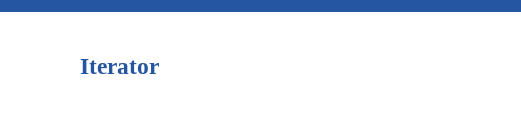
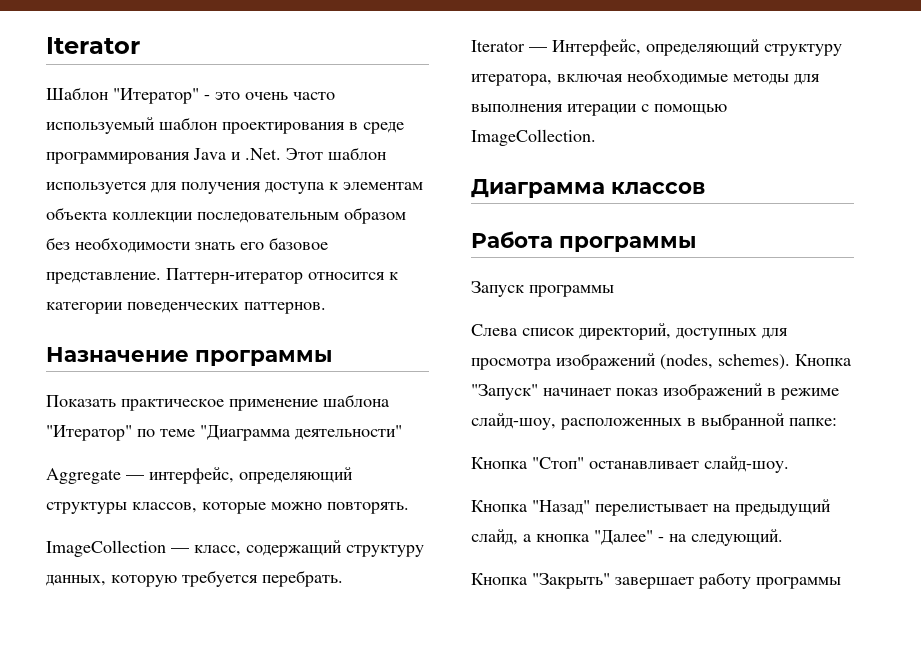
[80,59,159,74] Iterator -> [46,37,140,54] [46,87,335,104] [46,117,404,134] [46,147,387,164] [46,182,423,194] [46,207,406,224] [46,237,328,253] [46,268,398,284] [46,302,326,314] [46,347,332,366] [46,394,390,411] [46,425,402,441] [46,467,353,484] [46,502,409,514] [46,540,424,557] [46,570,343,587] [471,39,842,56] [471,69,820,86] [471,104,727,116] [471,129,596,146] [471,179,705,198] [471,231,696,252] [471,281,614,297] [471,323,788,340] [471,353,852,370] [471,383,839,400] [471,413,837,430] [471,456,789,473] [471,499,831,516] [471,529,783,546] [471,572,841,589] Iterator // Шаблон "Итератор" - это очень часто используемый шаблон проектирования в среде программирования Java и .Net. Этот шаблон используется для получения доступа к элементам объекта коллекции последовательным образом без необходимости знать его базовое представление. Паттерн-итератор относится к категории поведенческих паттернов. // Назначение программы // Показать практическое применение шаблона "Итератор" по теме "Диаграмма деятельности" // Aggregate — интерфейс, определяющий структуры классов, которые можно повторять. // ImageCollection — класс, содержащий структуру данных, которую требуется перебрать. // Iterator — Интерфейс, определяющий структуру итератора, включая необходимые методы для выполнения итерации с помощью ImageCollection. // Диаграмма классов // Работа программы // Запуск программы // Слева список директорий, доступных для просмотра изображений (nodes, schemes). Кнопка "Запуск" начинает показ изображений в режиме слайд-шоу, расположенных в выбранной папке: // Кнопка "Стоп" останавливает слайд-шоу. // Кнопка "Назад" перелистывает на предыдущий слайд, а кнопка "Далее" - на следующий. // Кнопка "Закрыть" завершает работу программы

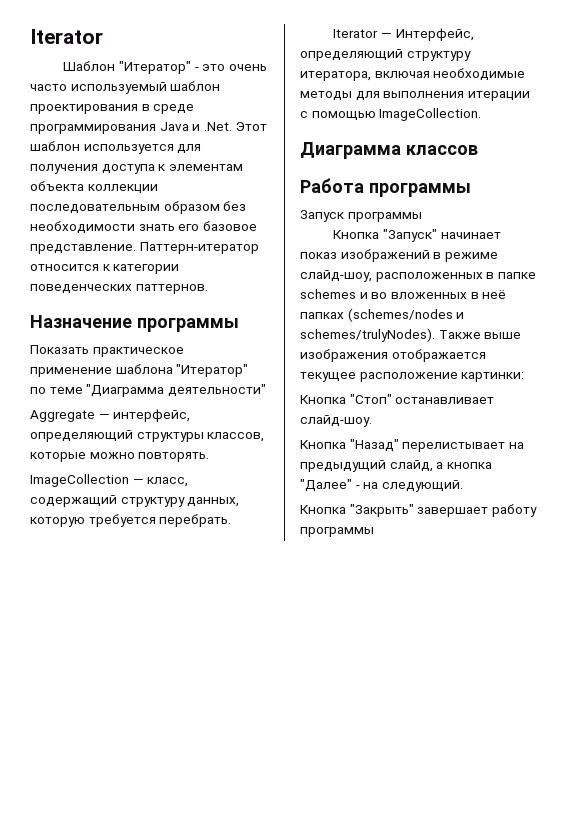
[471,323,788,340] [471,353,790,370] Слева список директорий, доступных для просмотра изображений (nodes, schemes). -> (422, 217) none
[701,413,837,430] выбранной папке: -> [497,272,536,279] [300,289,507,299] [300,308,465,322] [300,328,522,342] [300,349,486,362] [300,372,525,382] папке schemes и во вложенных в неё папках (schemes/nodes и schemes/trulyNodes). Также выше изображения отображается текущее расположение картинки:

